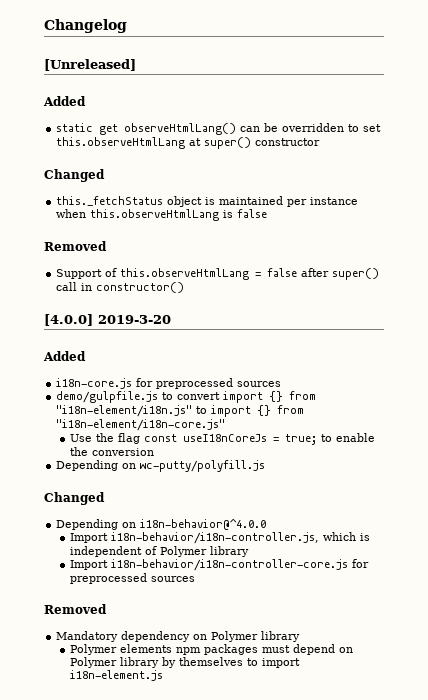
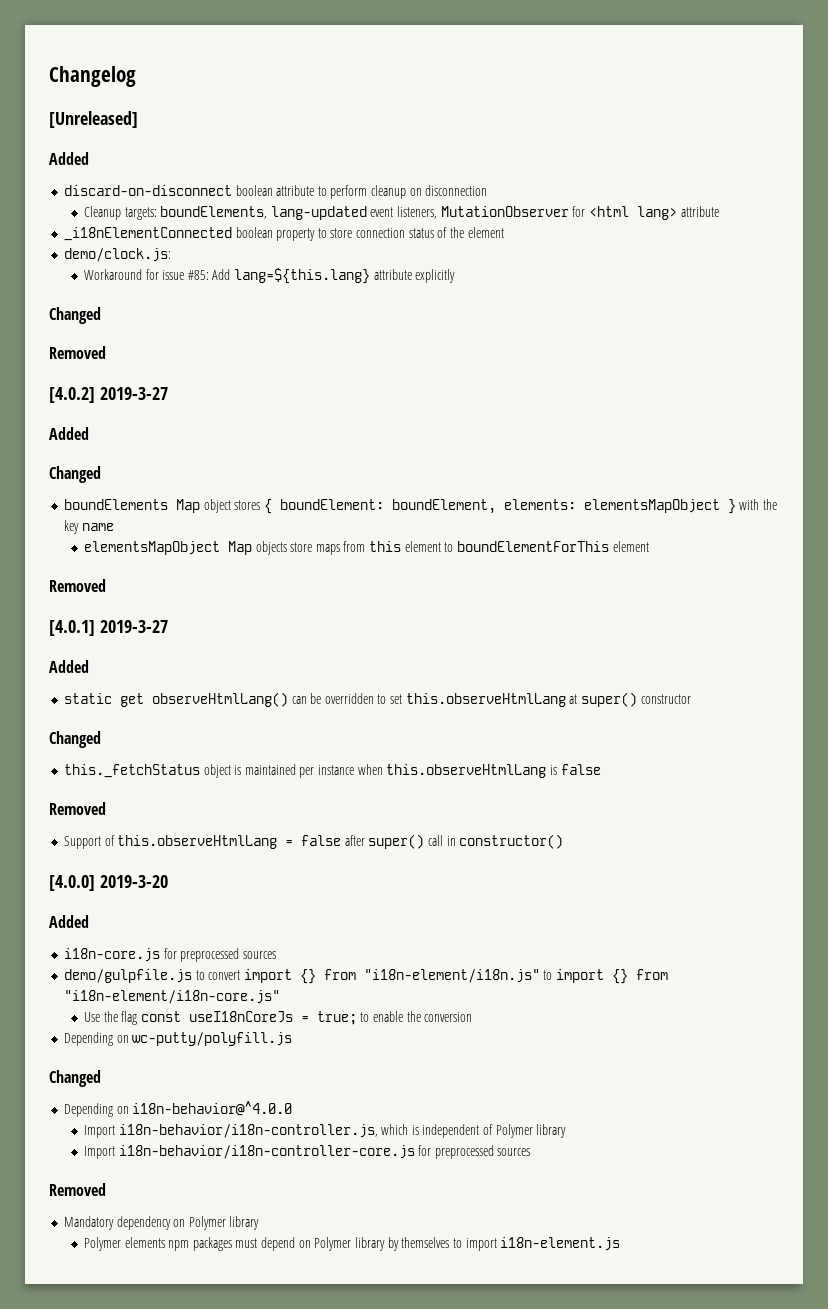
(86, 101) none -> [63,185,488,199] [83,206,719,220] [63,227,504,241] [63,248,171,262] [83,268,456,284] [49,307,101,324] [49,346,106,359] [49,387,168,403] [49,427,89,440] [49,466,101,483] [63,499,778,514] [63,520,114,534] [83,541,649,555] [49,579,106,592] [49,620,168,636] [49,660,89,673] // discard-on-disconnect boolean attribute to perform cleanup on disconnection // Cleanup targets: boundElements, lang-updated event listeners, MutationObserver for <html lang> attribute // _i18nElementConnected boolean property to store connection status of the element // demo/clock.js: // Workaround for issue #85: Add lang=${this.lang} attribute explicitly // Changed // Removed // [4.0.2] 2019-3-27 // Added // Changed // boundElements Map object stores { boundElement: boundElement, elements: elementsMapObject } with the key name // elementsMapObject Map objects store maps from this element to boundElementForThis element // Removed // [4.0.1] 2019-3-27 // Added

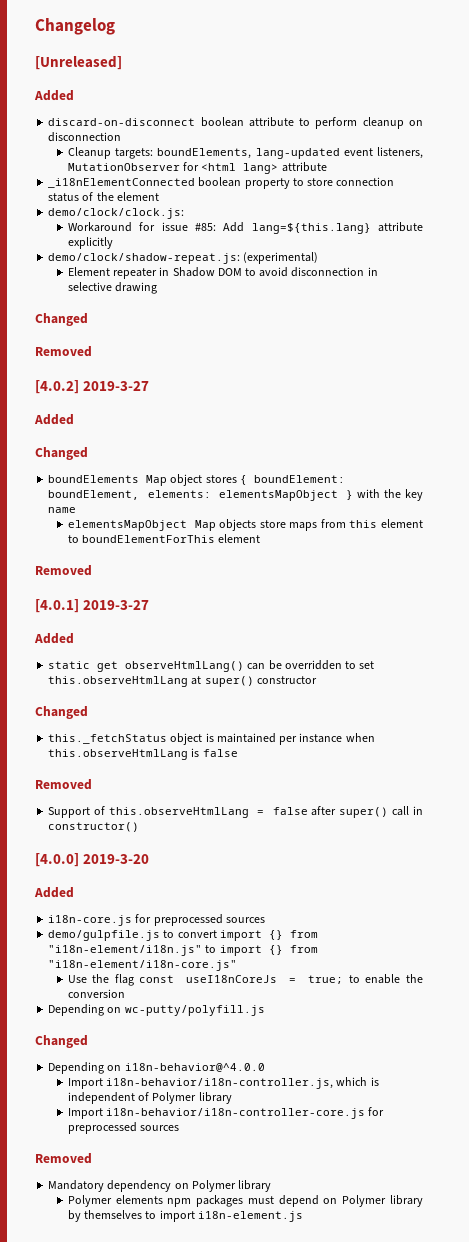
[63,248,171,262] demo/clock.js: -> [48,208,185,219] demo/clock/clock.js:
(456, 276) none -> [48,252,319,264] [67,267,378,279] [67,282,158,294] // demo/clock/shadow-repeat.js: (experimental) // Element repeater in Shadow DOM to avoid disconnection in selective drawing

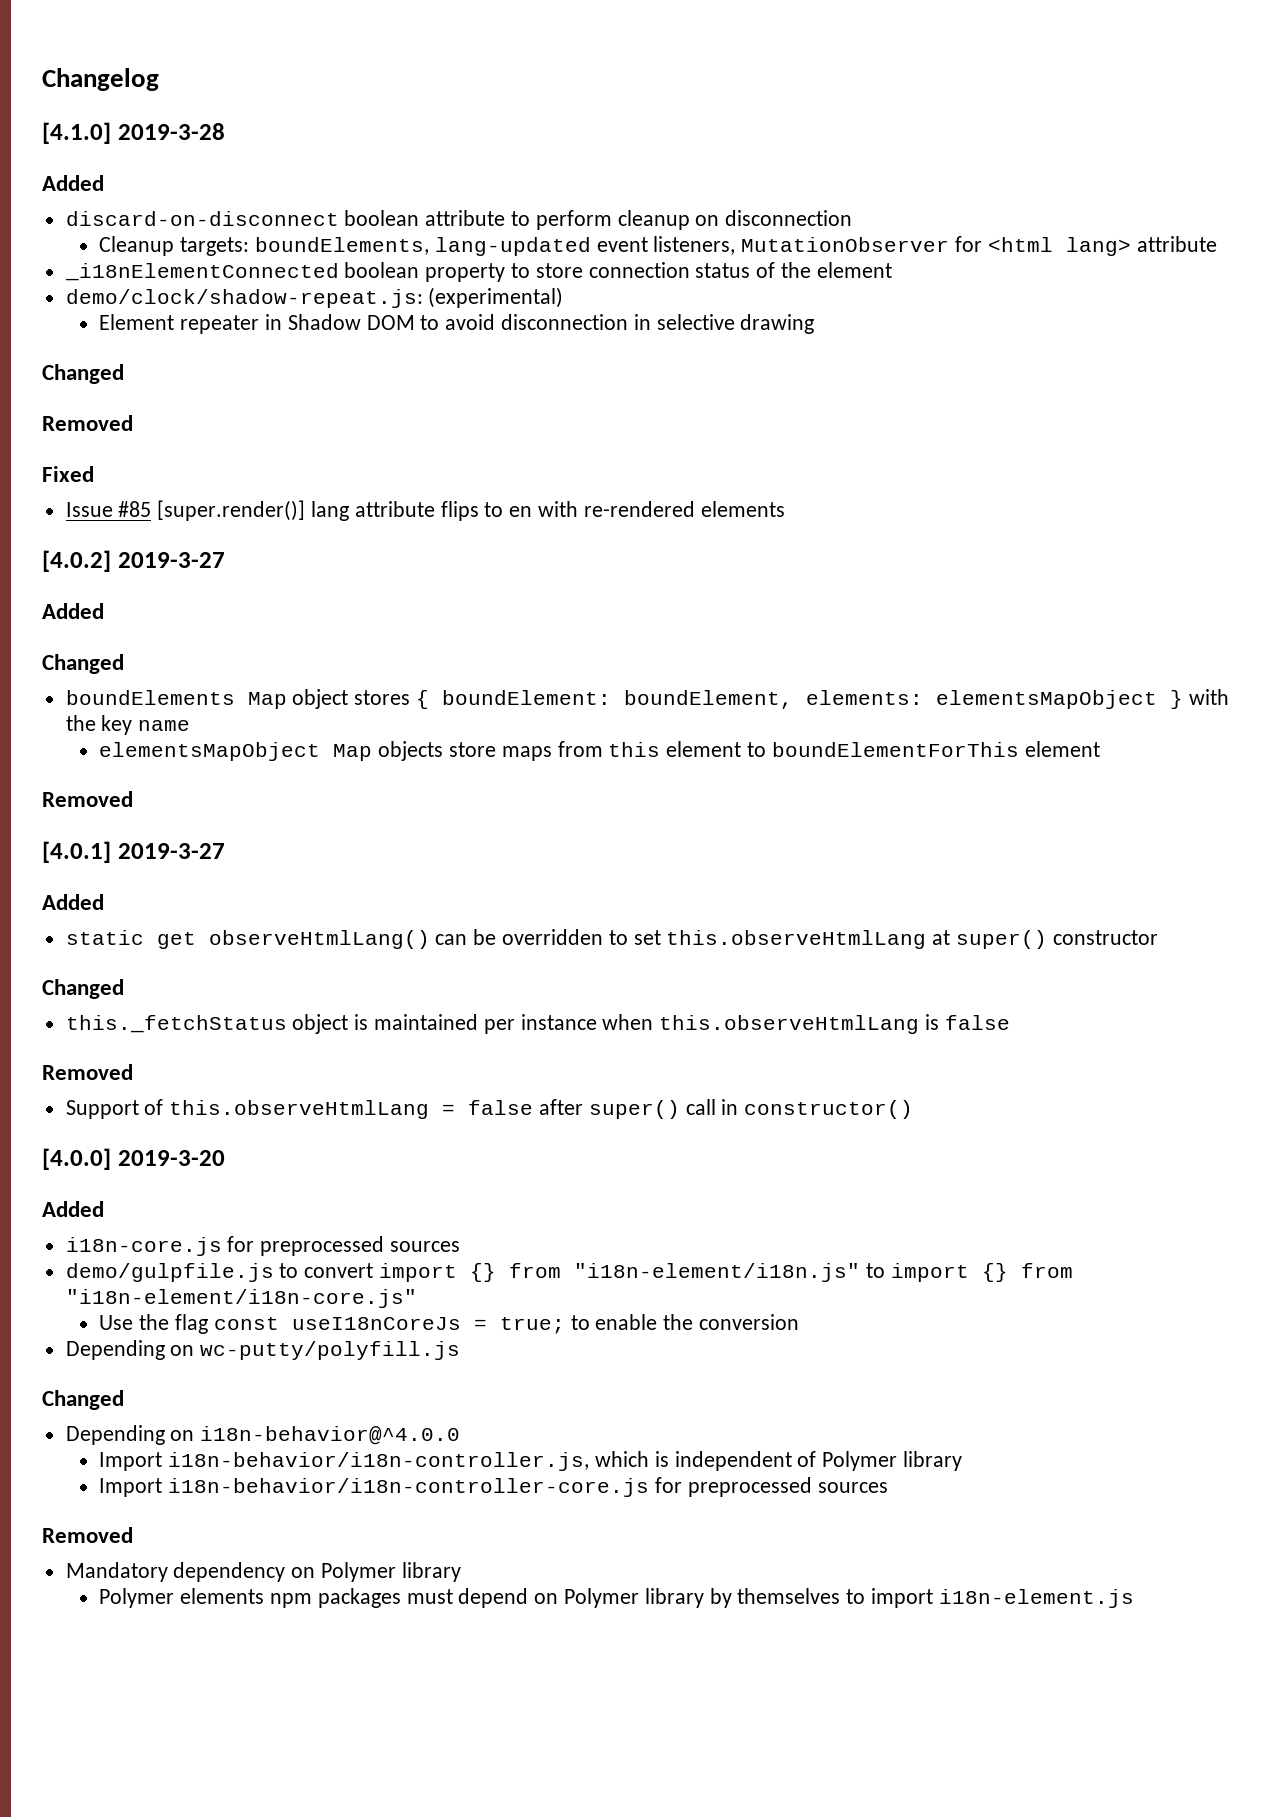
[35,56,122,70] [Unreleased] -> [42,122,225,144] [4.1.0] 2019-3-28
[48,208,185,219] [67,222,423,234] [67,237,113,249] // demo/clock/clock.js: // Workaround for issue #85: Add lang=${this.lang} attribute explicitly -> (892, 270) none
(92, 351) none -> [42,466,94,482] [65,500,785,521] // Fixed // Issue #85 [super.render()] lang attribute flips to en with re-rendered elements

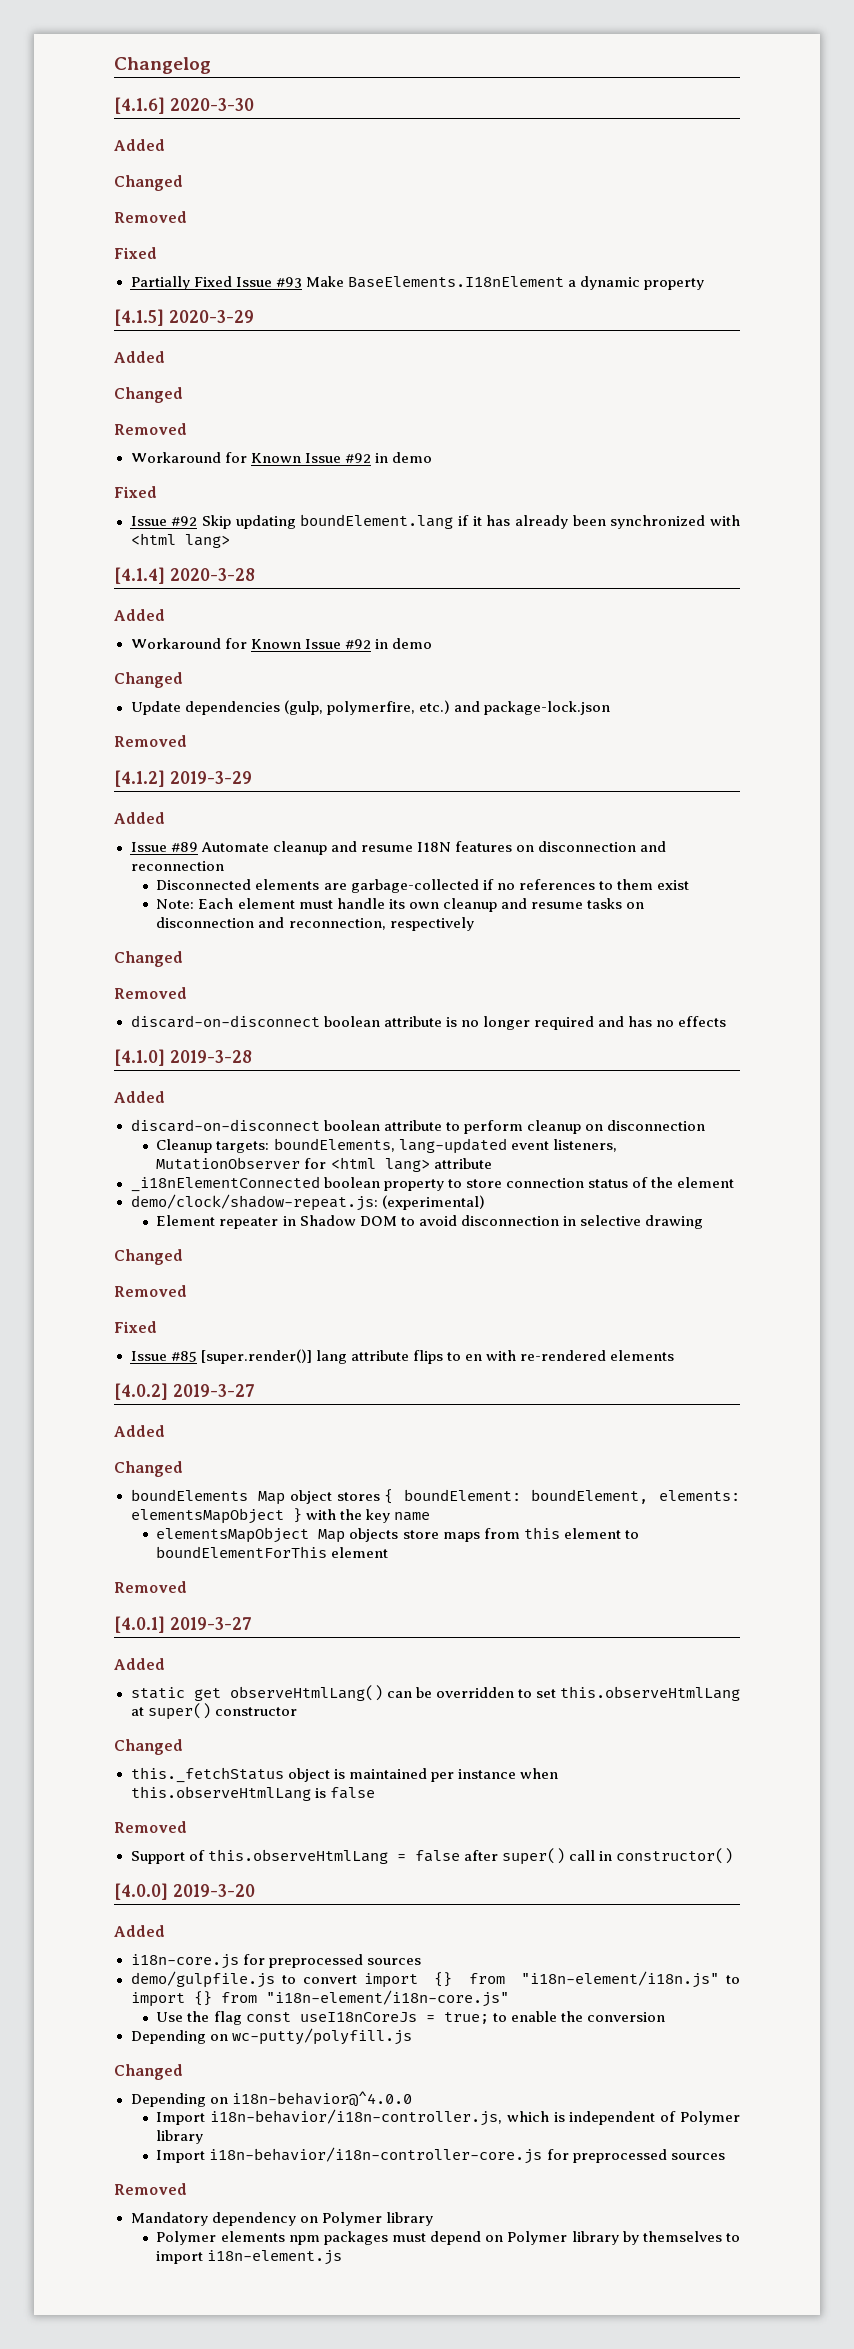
(159, 79) none -> [114,97,254,114] [114,139,165,151] [114,175,183,191] [114,211,187,223] [114,247,157,259] [130,276,704,290] [114,309,254,326] [114,351,165,363] [114,387,183,403] [114,423,187,435] [130,452,432,463] [114,486,157,498] [130,514,740,529] [130,533,230,548] [114,567,255,584] [114,609,165,621] [130,638,432,649] [114,672,183,688] [130,700,610,715] [114,735,187,747] [114,770,252,787] [114,812,165,824] [130,841,666,855] [130,861,224,871] [156,879,689,893] [156,898,644,912] [156,917,474,931] [114,951,183,967] [114,987,187,999] [130,1015,726,1030] // [4.1.6] 2020-3-30 // Added // Changed // Removed // Fixed // Partially Fixed Issue #93 Make BaseElements.I18nElement a dynamic property // [4.1.5] 2020-3-29 // Added // Changed // Removed // Workaround for Known Issue #92 in demo // Fixed // Issue #92 Skip updating boundElement.lang if it has already been synchronized with <html lang> // [4.1.4] 2020-3-28 // Added // Workaround for Known Issue #92 in demo // Changed // Update dependencies (gulp, polymerfire, etc.) and package-lock.json // Removed // [4.1.2] 2019-3-29 // Added // Issue #89 Automate cleanup and resume I18N features on disconnection and reconnection // Disconnected elements are garbage-collected if no references to them exist // Note: Each element must handle its own cleanup and resume tasks on disconnection and reconnection, respectively // Changed // Removed // discard-on-disconnect boolean attribute is no longer required and has no effects

